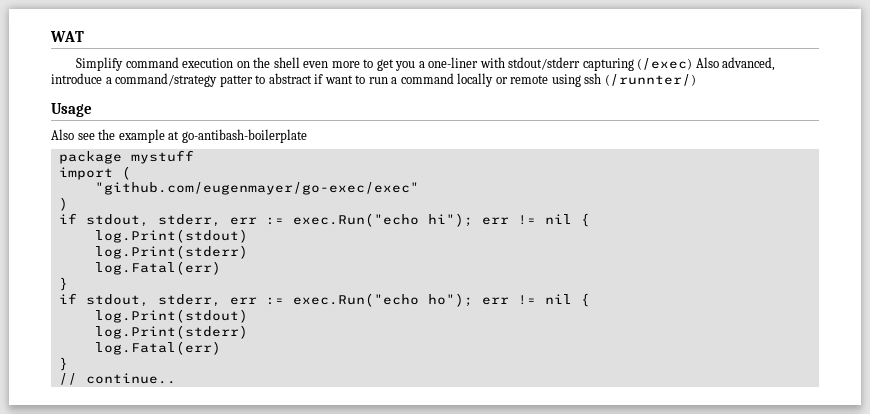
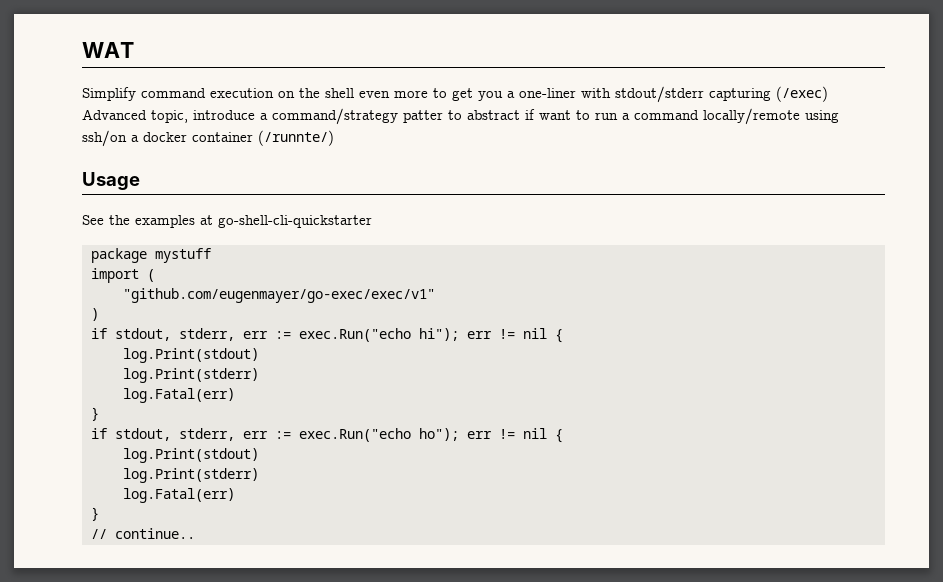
[695,57,776,71] Also advanced, -> [82,109,188,123] Advanced topic,
[457,73,696,87] [51,103,92,117] [51,129,307,143] locally or remote using ssh (/runnter/) // Usage // Also see the example at go-antibash-boilerplate -> [703,108,839,125] [82,130,334,147] [82,172,140,190] [82,215,372,228] locally/remote using ssh/on a docker container (/runnte/) // Usage // See the examples at go-shell-cli-quickstarter
[94,182,419,195] "github.com/eugenmayer/go-exec/exec" -> [122,288,435,303] "github.com/eugenmayer/go-exec/exec/v1"

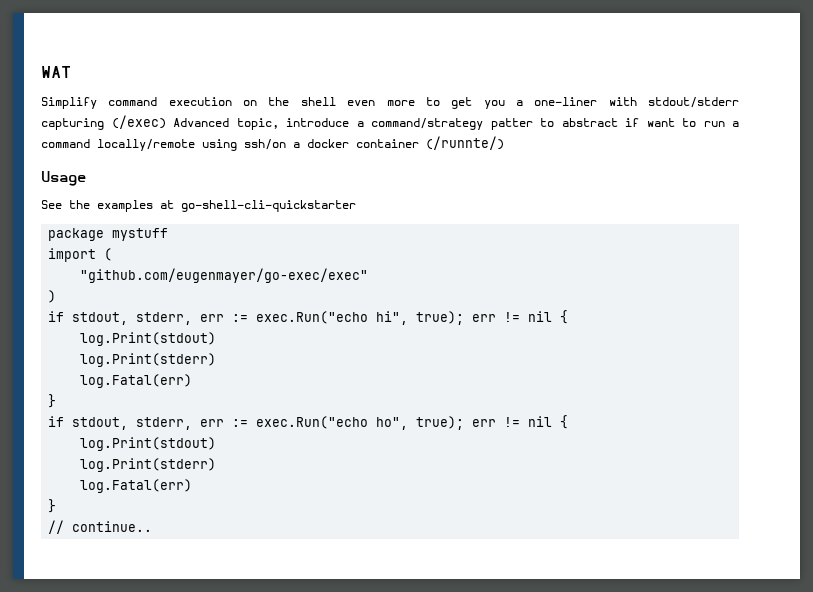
[122,288,435,303] "github.com/eugenmayer/go-exec/exec/v1" -> [80,268,369,283] "github.com/eugenmayer/go-exec/exec"
[418,328,459,341] hi"); -> [376,311,465,325] hi", true);
[418,428,459,441] ho"); -> [376,416,465,430] ho", true);

